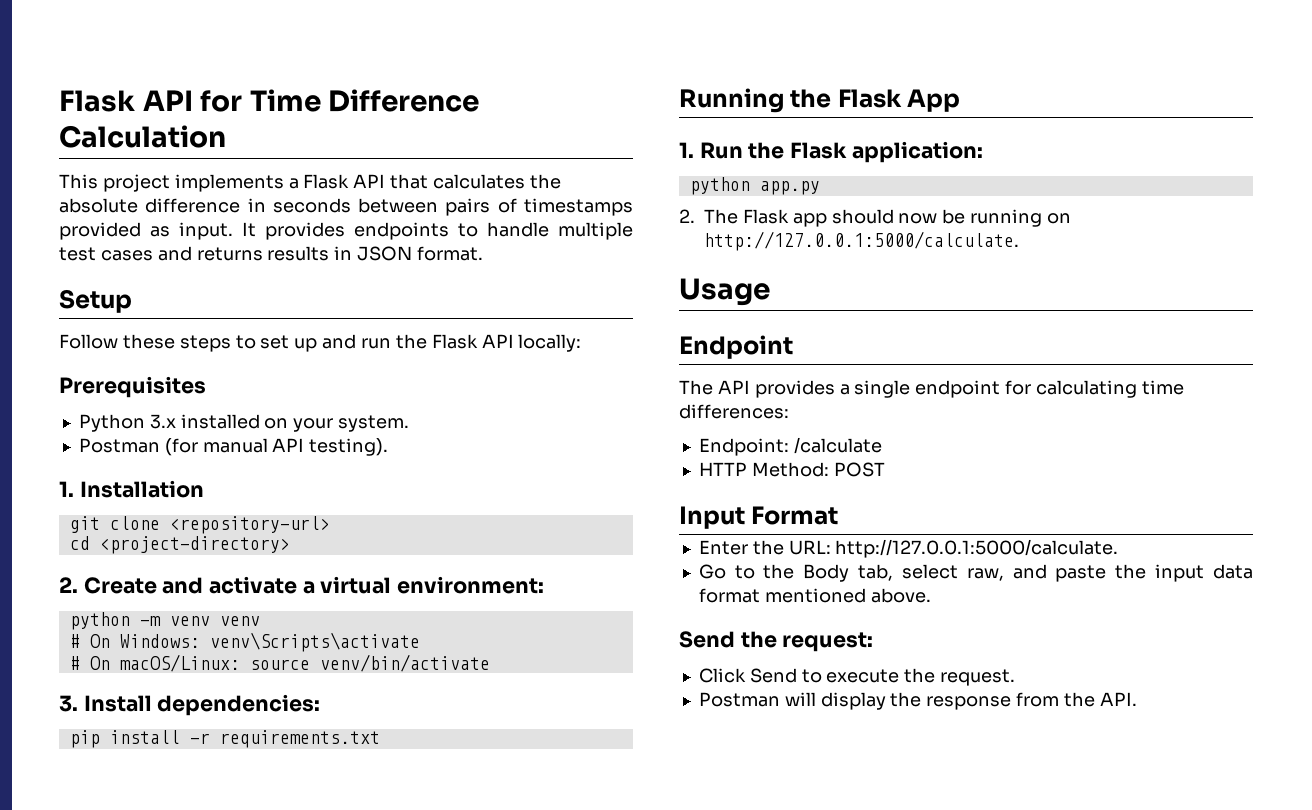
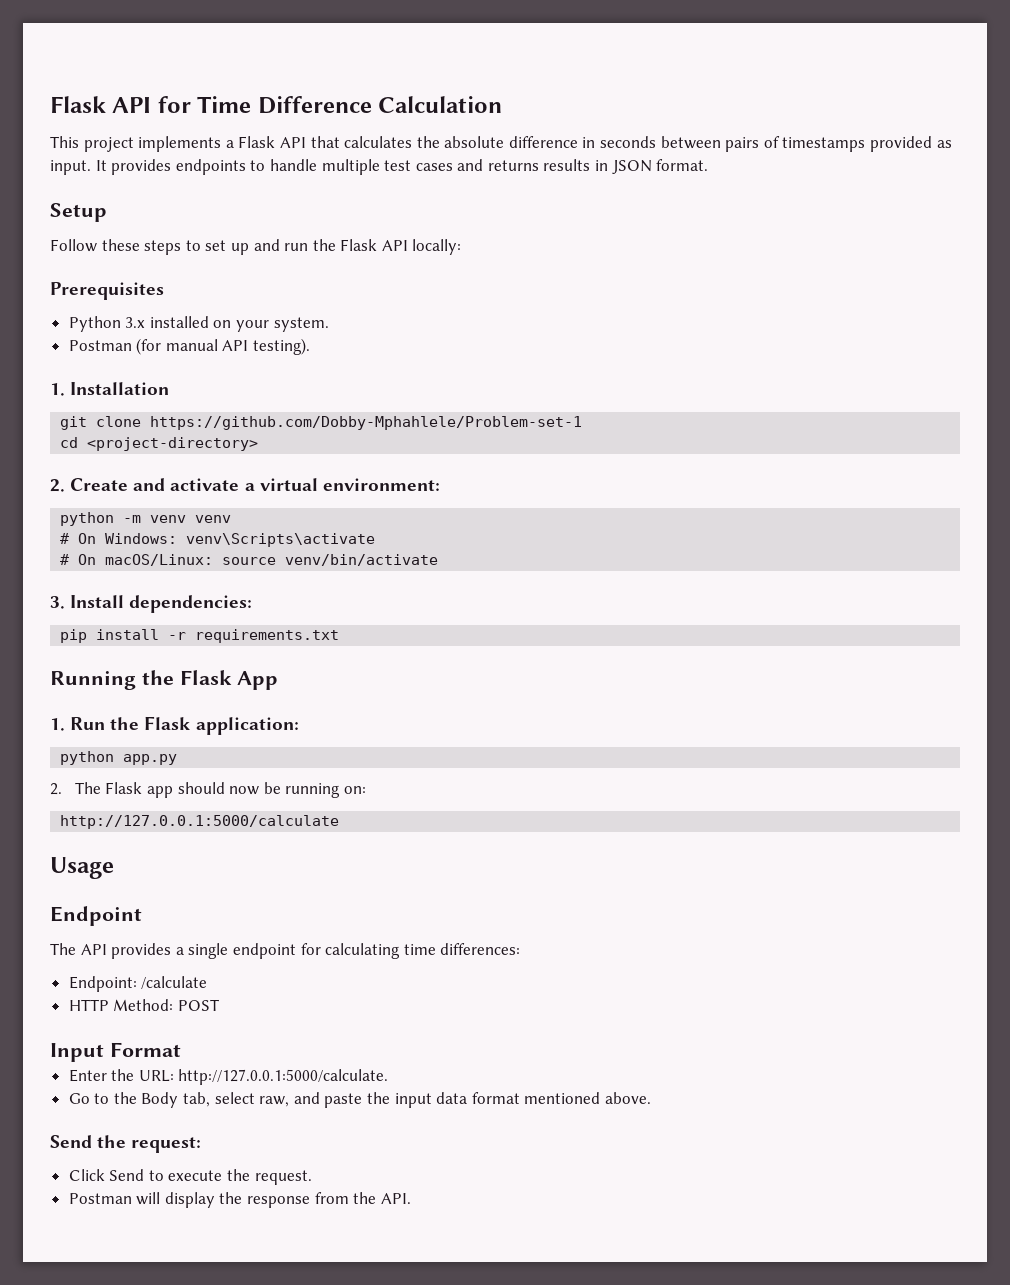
[169,516,330,534] <repository-url> -> [150,416,583,430] https://github.com/Dobby-Mphahlele/Problem-set-1
[1047,213,1072,224] [704,231,1019,251] on http://127.0.0.1:5000/calculate. -> [344,786,367,794] [60,815,340,829] on: // http://127.0.0.1:5000/calculate

